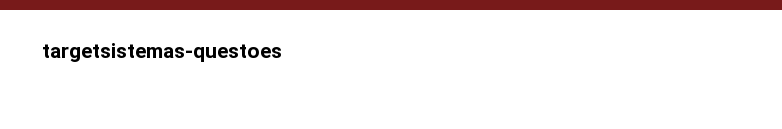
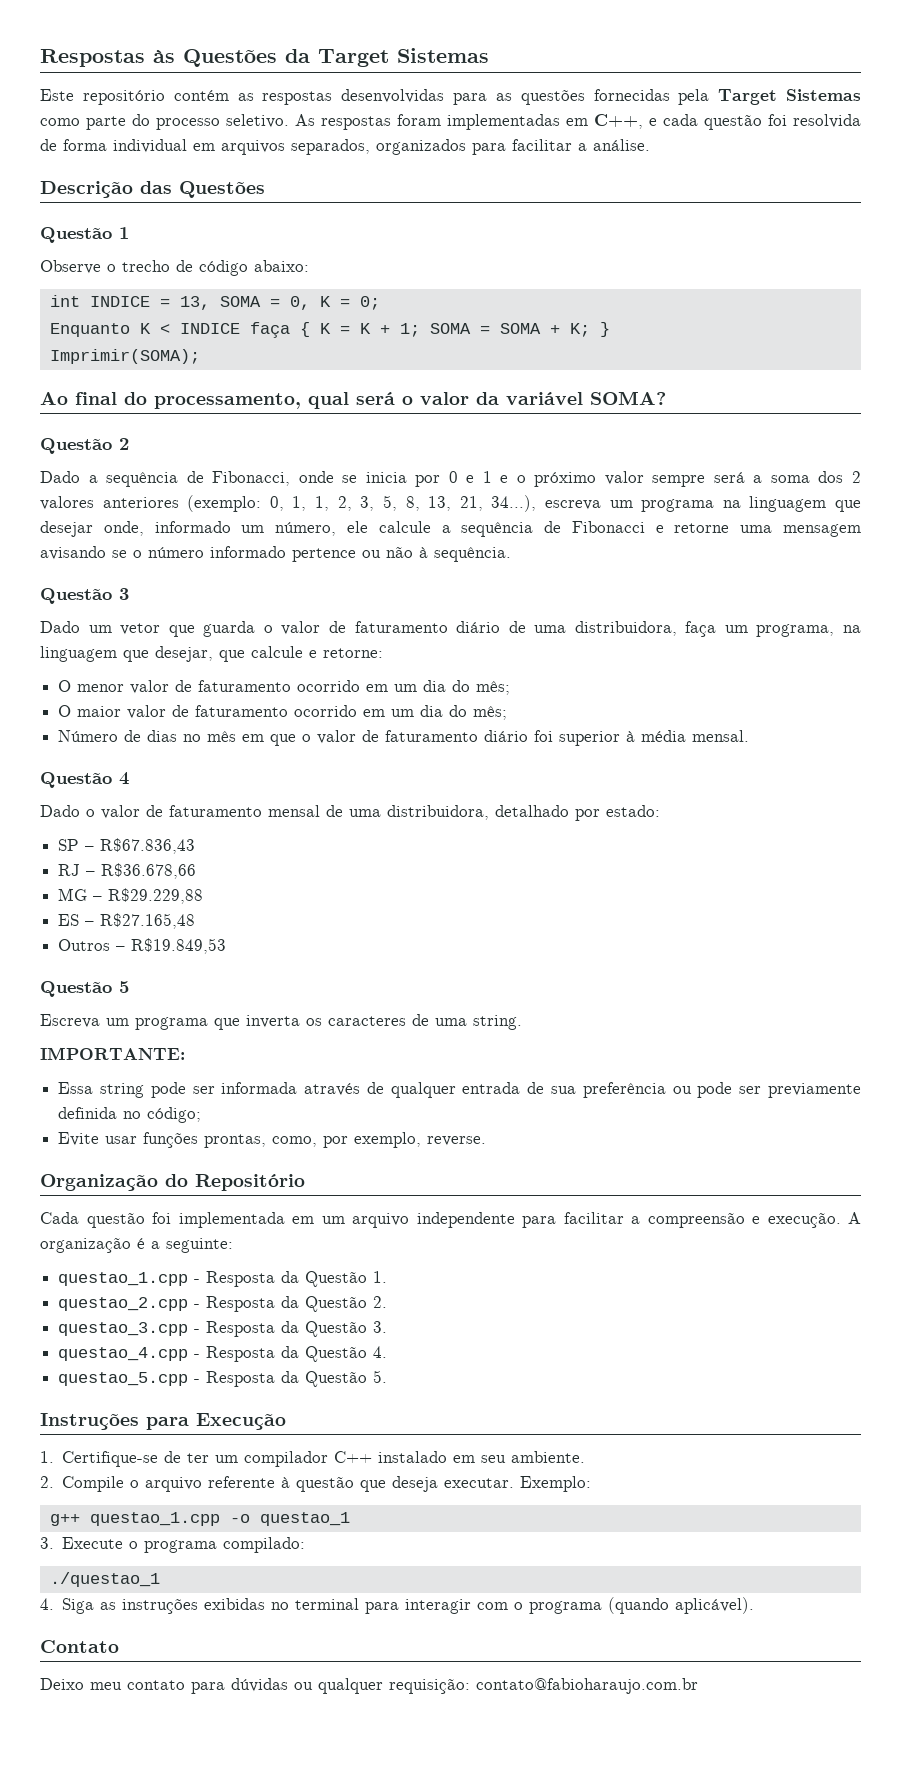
[42,43,282,62] targetsistemas-questoes -> [40,48,489,67] [40,89,862,105] [40,114,861,130] [40,139,650,155] [40,181,265,198] [40,227,129,243] [40,260,309,276] [49,295,380,310] [49,322,610,338] [49,349,200,364] [40,391,666,409] [40,438,129,454] [40,471,861,487] [40,495,861,512] [40,521,862,537] [40,546,511,562] [40,588,129,604] [40,621,861,637] [40,646,383,662] [58,680,511,695] [58,705,508,720] [58,730,750,746] [40,772,129,788] [40,805,660,821] [58,838,196,854] [58,863,197,879] [58,888,204,904] [58,913,196,929] [58,938,227,954] [40,981,129,997] [40,1014,522,1030] [40,1047,185,1060] [58,1082,861,1098] [58,1107,202,1123] [58,1132,487,1148] [40,1174,305,1191] [40,1212,861,1228] [40,1237,233,1253] [58,1271,388,1287] [58,1296,388,1312] [58,1321,388,1337] [58,1346,388,1362] [58,1370,388,1387] [40,1413,286,1430] [40,1451,586,1467] [40,1476,592,1492] [49,1512,350,1526] [40,1537,306,1553] [49,1572,160,1587] [40,1597,755,1614] [40,1640,119,1653] [40,1678,698,1694] Respostas às Questões da Target Sistemas // Este repositório contém as respostas desenvolvidas para as questões fornecidas pela Target Sistemas como parte do processo seletivo. As respostas foram implementadas em C++, e cada questão foi resolvida de forma individual em arquivos separados, organizados para facilitar a análise. // Descrição das Questões // Questão 1 // Observe o trecho de código abaixo: // int INDICE = 13, SOMA = 0, K = 0; // Enquanto K < INDICE faça { K = K + 1; SOMA = SOMA + K; } // Imprimir(SOMA); // Ao final do processamento, qual será o valor da variável SOMA? // Questão 2 // Dado a sequência de Fibonacci, onde se inicia por 0 e 1 e o próximo valor sempre será a soma dos 2 valores anteriores (exemplo: 0, 1, 1, 2, 3, 5, 8, 13, 21, 34...), escreva um programa na linguagem que desejar onde, informado um número, ele calcule a sequência de Fibonacci e retorne uma mensagem avisando se o número informado pertence ou não à sequência. // Questão 3 // Dado um vetor que guarda o valor de faturamento diário de uma distribuidora, faça um programa, na linguagem que desejar, que calcule e retorne: // O menor valor de faturamento ocorrido em um dia do mês; // O maior valor de faturamento ocorrido em um dia do mês; // Número de dias no mês em que o valor de faturamento diário foi superior à média mensal. // Questão 4 // Dado o valor de faturamento mensal de uma distribuidora, detalhado por estado: // SP – R$67.836,43 // RJ – R$36.678,66 // MG – R$29.229,88 // ES – R$27.165,48 // Outros – R$19.849,53 // Questão 5 // Escreva um programa que inverta os caracteres de uma string. // IMPORTANTE: // Essa string pode ser informada através de qualquer entrada de sua preferência ou pode ser previamente definida no código; // Evite usar funções prontas, como, por exemplo, reverse. // Organização do Repositório // Cada questão foi implementada em um arquivo independente para facilitar a compreensão e execução. A organização é a seguinte: // questao_1.cpp - Resposta da Questão 1. // questao_2.cpp - Resposta da Questão 2. // questao_3.cpp - Resposta da Questão 3. // questao_4.cpp - Resposta da Questão 4. // questao_5.cpp - Resposta da Questão 5. // Instruções para Execução // 1. Certifique-se de ter um compilador C++ instalado em seu ambiente. // 2. Compile o arquivo referente à questão que deseja executar. Exemplo: // g++ questao_1.cpp -o questao_1 // 3. Execute o programa compilado: // ./questao_1 // 4. Siga as instruções exibidas no terminal para interagir com o programa (quando aplicável). // Contato // Deixo meu contato para dúvidas ou qualquer requisição: contato@fabioharaujo.com.br

